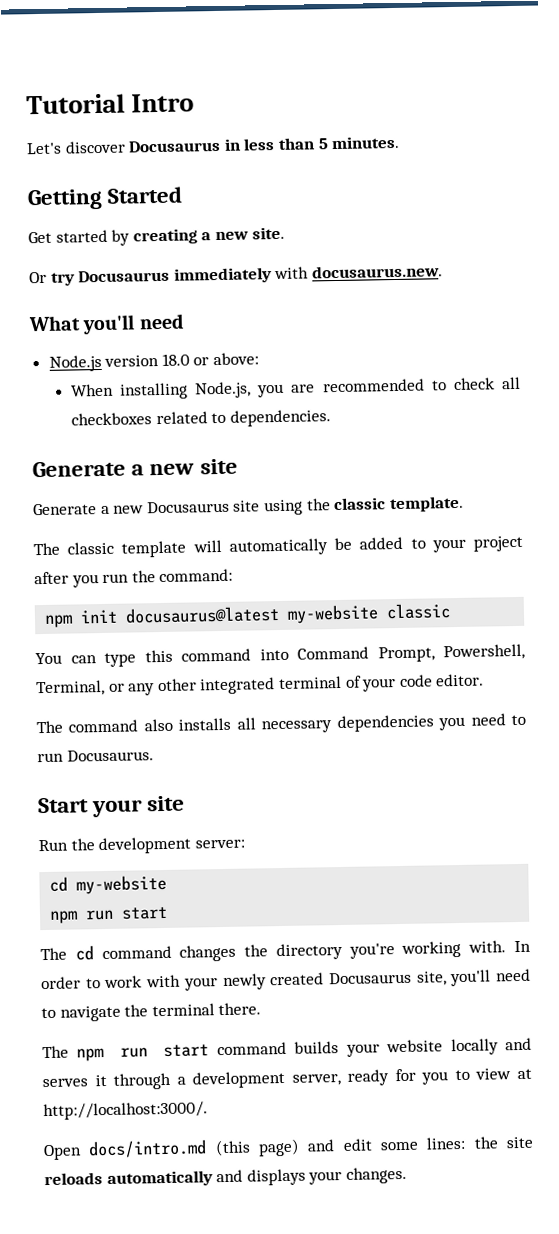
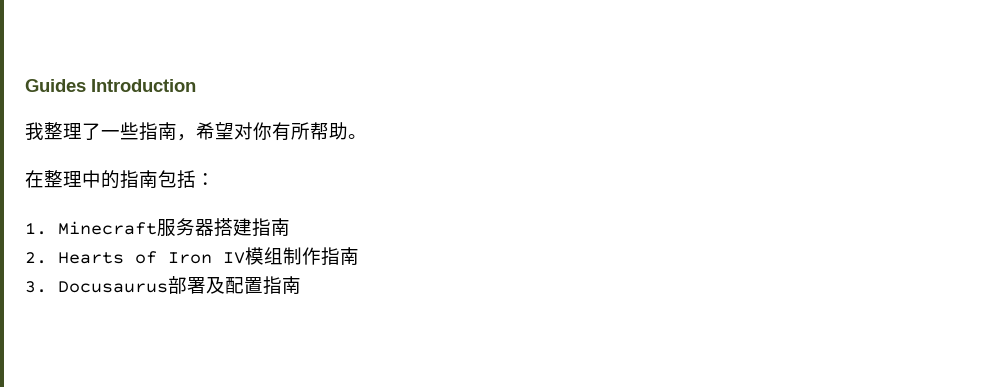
[26,93,195,115] [26,135,401,155] [27,186,183,211] [28,226,285,246] [29,264,443,286] [28,313,184,335] [48,352,260,372] [70,376,521,400] [70,409,331,427] [32,458,238,478] [33,495,464,516] [33,535,523,558] [34,568,234,588] [44,603,452,628] [35,643,525,667] [36,673,485,697] [36,713,527,734] [37,749,154,763] [38,795,186,818] [38,836,245,855] [49,874,168,895] [49,906,169,924] [40,940,531,962] [41,968,531,991] [41,1002,262,1022] [42,1037,532,1062] [42,1068,532,1090] [43,1101,208,1121] [43,1136,534,1161] [44,1166,407,1188] Tutorial Intro // Let's discover Docusaurus in less than 5 minutes. // Getting Started // Get started by creating a new site. // Or try Docusaurus immediately with docusaurus.new. // What you'll need // Node.js version 18.0 or above: // When installing Node.js, you are recommended to check all checkboxes related to dependencies. // Generate a new site // Generate a new Docusaurus site using the classic template. // The classic template will automatically be added to your project after you run the command: // npm init docusaurus@latest my-website classic // You can type this command into Command Prompt, Powershell, Terminal, or any other integrated terminal of your code editor. // The command also installs all necessary dependencies you need to run Docusaurus. // Start your site // Run the development server: // cd my-website // npm run start // The cd command changes the directory you're working with. In order to work with your newly created Docusaurus site, you'll need to navigate the terminal there. // The npm run start command builds your website locally and serves it through a development server, ready for you to view at http://localhost:3000/. // Open docs/intro.md (this page) and edit some lines: the site reloads automatically and displays your changes. -> [25,79,196,92] [25,122,367,141] [25,170,215,189] [25,218,290,237] [25,247,359,266] [25,276,301,295] Guides Introduction // 我整理了一些指南，希望对你有所帮助。 // 在整理中的指南包括： // 1. Minecraft服务器搭建指南 // 2. Hearts of Iron IV模组制作指南 // 3. Docusaurus部署及配置指南

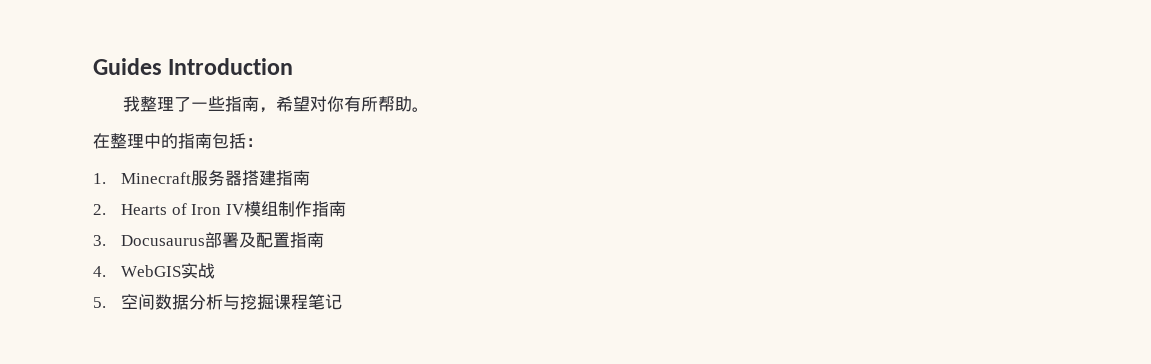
(301, 285) none -> [93,263,215,279] [93,294,342,310] // 4. WebGIS实战 // 5.空间数据分析与挖掘课程笔记

